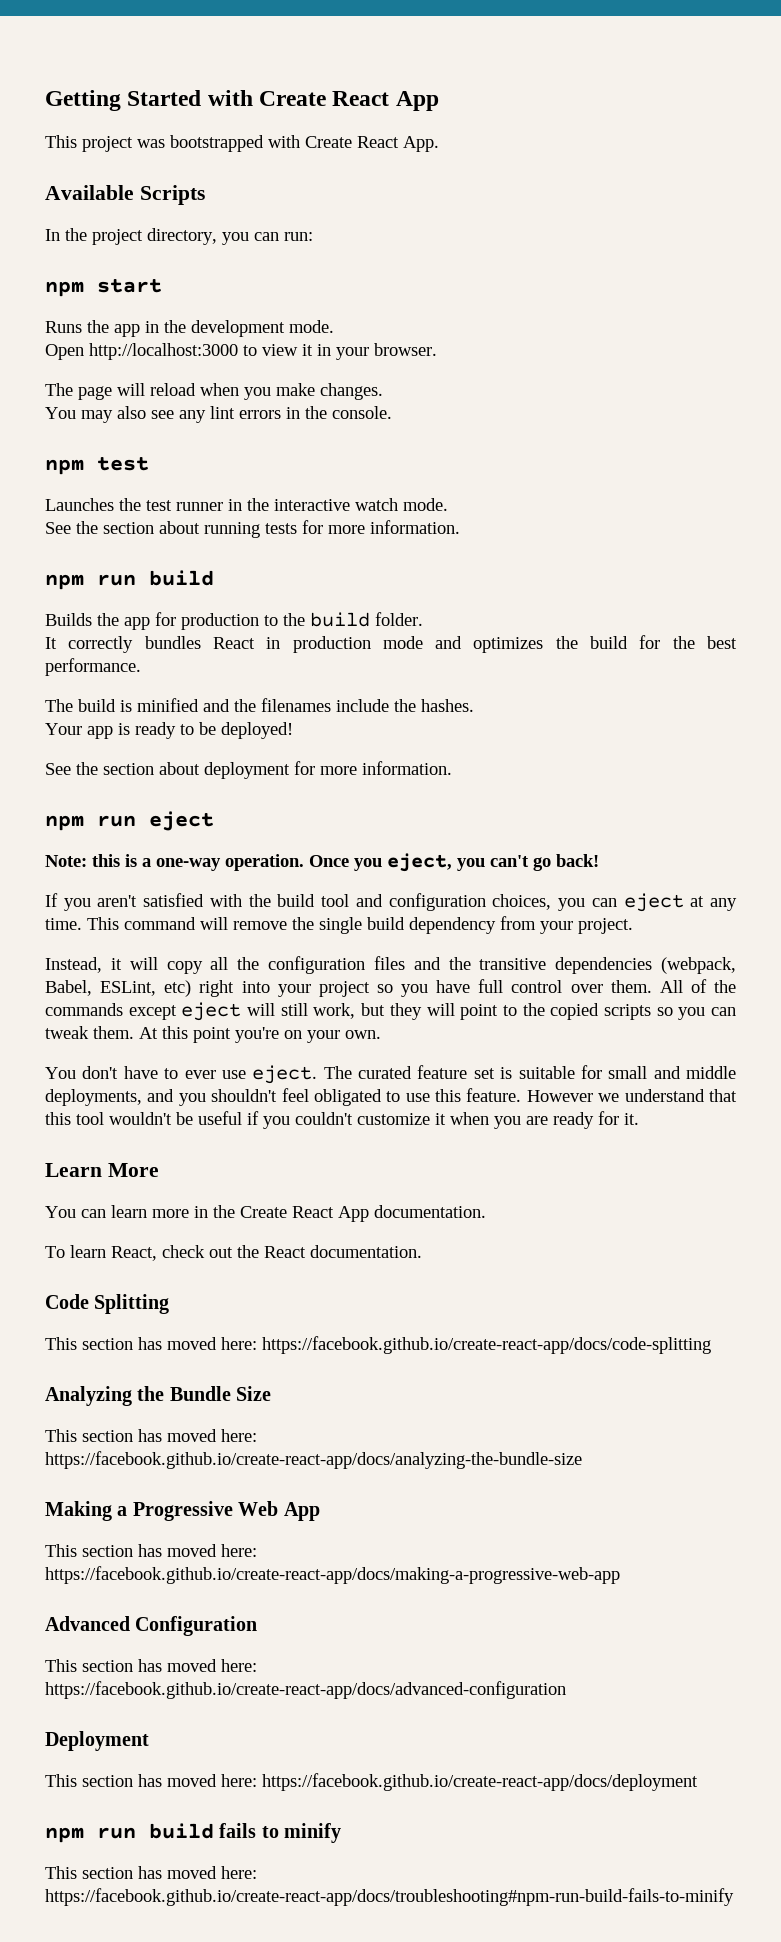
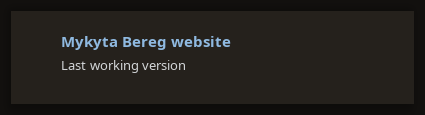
[45,90,439,111] [45,135,439,152] [45,185,205,205] [45,228,313,245] [45,279,162,297] [45,320,334,337] [45,343,437,360] [45,383,383,400] [45,406,392,423] [45,457,149,475] [45,498,448,511] [45,520,460,538] [45,570,214,590] [45,612,423,630] [45,635,737,653] [45,658,141,676] [45,698,474,712] [45,722,293,739] [45,761,452,779] [45,811,214,831] [45,853,599,872] [45,893,738,912] [45,916,633,934] [45,956,736,974] [45,979,736,997] [45,1002,736,1021] [45,1026,381,1043] [45,1065,736,1084] [45,1088,737,1106] [45,1111,639,1129] [45,1163,159,1177] [45,1205,486,1222] [45,1245,422,1261] [45,1294,170,1314] [45,1336,711,1354] [45,1386,272,1406] [45,1429,257,1442] [45,1451,582,1469] [45,1501,320,1521] [45,1544,257,1557] [45,1566,620,1584] [45,1616,258,1636] [45,1659,257,1672] [45,1681,566,1699] [45,1731,149,1751] [45,1773,698,1791] [45,1823,342,1843] [45,1866,257,1879] [45,1888,734,1906] Getting Started with Create React App // This project was bootstrapped with Create React App. // Available Scripts // In the project directory, you can run: // npm start // Runs the app in the development mode. // Open http://localhost:3000 to view it in your browser. // The page will reload when you make changes. // You may also see any lint errors in the console. // npm test // Launches the test runner in the interactive watch mode. // See the section about running tests for more information. // npm run build // Builds the app for production to the build folder. // It correctly bundles React in production mode and optimizes the build for the best performance. // The build is minified and the filenames include the hashes. // Your app is ready to be deployed! // See the section about deployment for more information. // npm run eject // Note: this is a one-way operation. Once you eject, you can't go back! // If you aren't satisfied with the build tool and configuration choices, you can eject at any time. This command will remove the single build dependency from your project. // Instead, it will copy all the configuration files and the transitive dependencies (webpack, Babel, ESLint, etc) right into your project so you have full control over them. All of the commands except eject will still work, but they will point to the copied scripts so you can tweak them. At this point you're on your own. // You don't have to ever use eject. The curated feature set is suitable for small and middle deployments, and you shouldn't feel obligated to use this feature. However we understand that this tool wouldn't be useful if you couldn't customize it when you are ready for it. // Learn More // You can learn more in the Create React App documentation. // To learn React, check out the React documentation. // Code Splitting // This section has moved here: https://facebook.github.io/create-react-app/docs/code-splitting // Analyzing the Bundle Size // This section has moved here: https://facebook.github.io/create-react-app/docs/analyzing-the-bundle-size // Making a Progressive Web App // This section has moved here: https://facebook.github.io/create-react-app/docs/making-a-progressive-web-app // Advanced Configuration // This section has moved here: https://facebook.github.io/create-react-app/docs/advanced-configuration // Deployment // This section has moved here: https://facebook.github.io/create-react-app/docs/deployment // npm run build fails to minify // This section has moved here: https://facebook.github.io/create-react-app/docs/troubleshooting#npm-run-build-fails-to-minify -> [61,36,232,50] [61,60,187,73] Mykyta Bereg website // Last working version

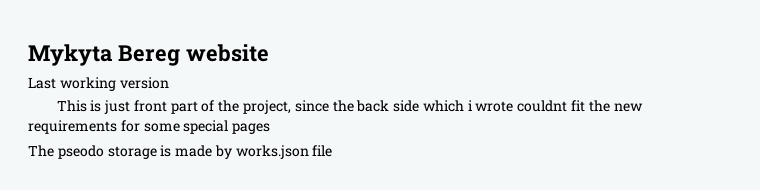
(187, 65) none -> [56,100,643,114] [28,120,271,134] [28,145,333,159] // This is just front part of the project, since the back side which i wrote couldnt fit the new requirements for some special pages // The pseodo storage is made by works.json file

